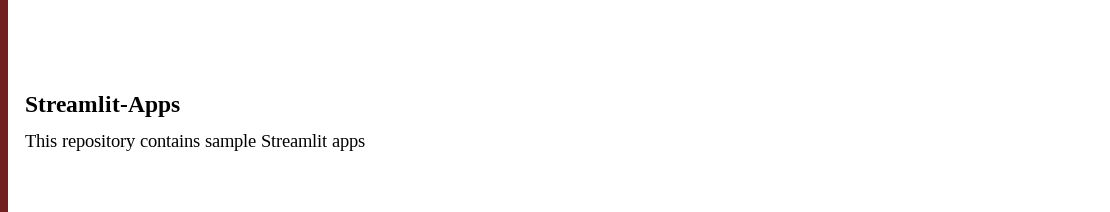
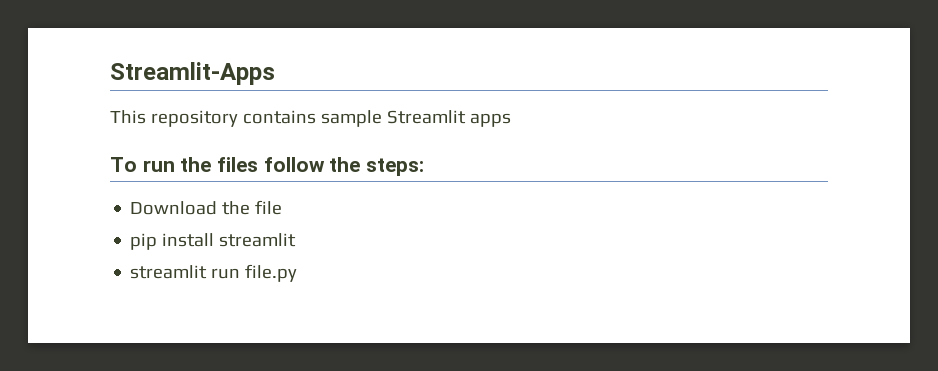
(365, 144) none -> [110,157,425,176] [130,200,283,215] [130,233,297,250] [130,264,298,282] // To run the files follow the steps: // Download the file // pip install streamlit // streamlit run file.py

